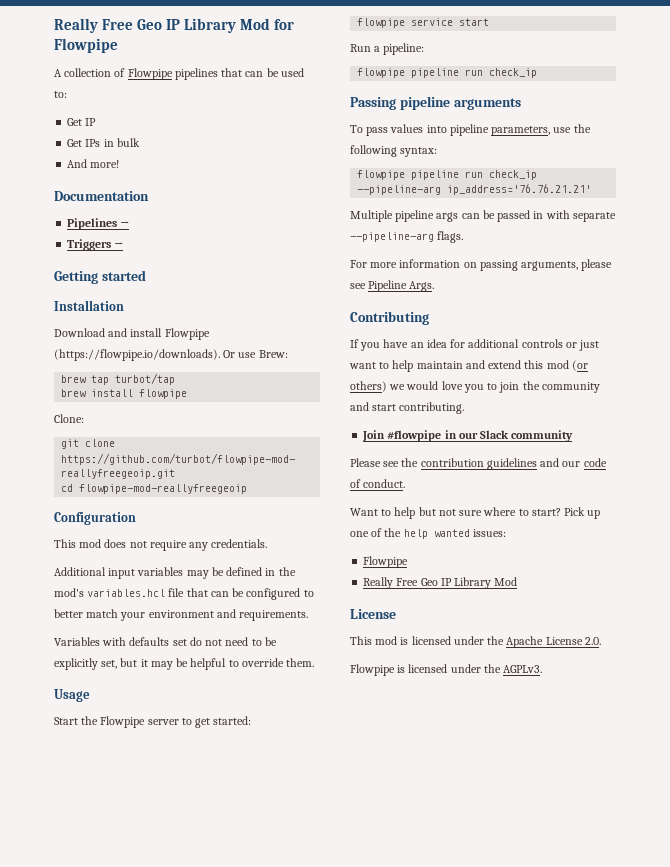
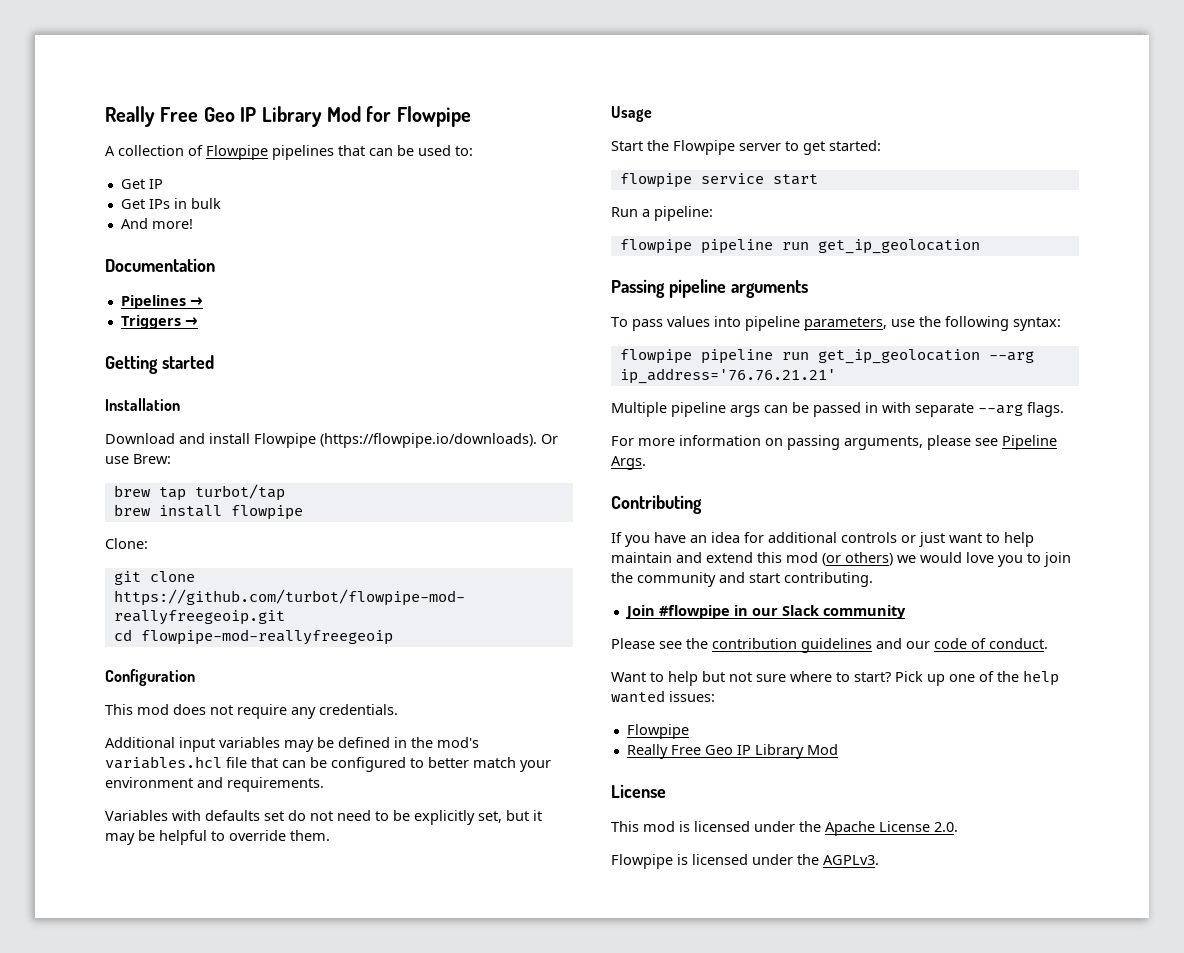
[489,68,538,78] check_ip -> [817,239,980,254] get_ip_geolocation
[489,170,538,180] [357,185,442,195] check_ip --pipeline-arg -> [817,349,1034,364] get_ip_geolocation --arg
[350,232,434,242] --pipeline-arg -> [978,404,1023,416] --arg

